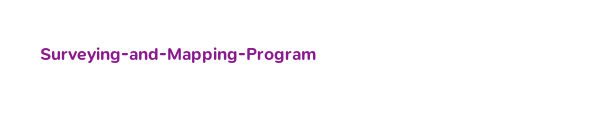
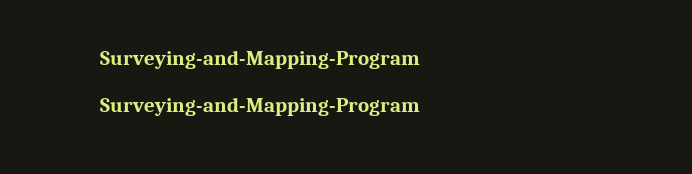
[40,47,316,63] Surveying-and-Mapping-Program -> [100,50,420,69] [100,97,420,116] Surveying-and-Mapping-Program // Surveying-and-Mapping-Program

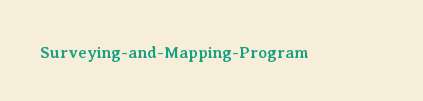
[100,50,420,69] [100,97,420,116] Surveying-and-Mapping-Program // Surveying-and-Mapping-Program -> [40,46,309,62] Surveying-and-Mapping-Program

